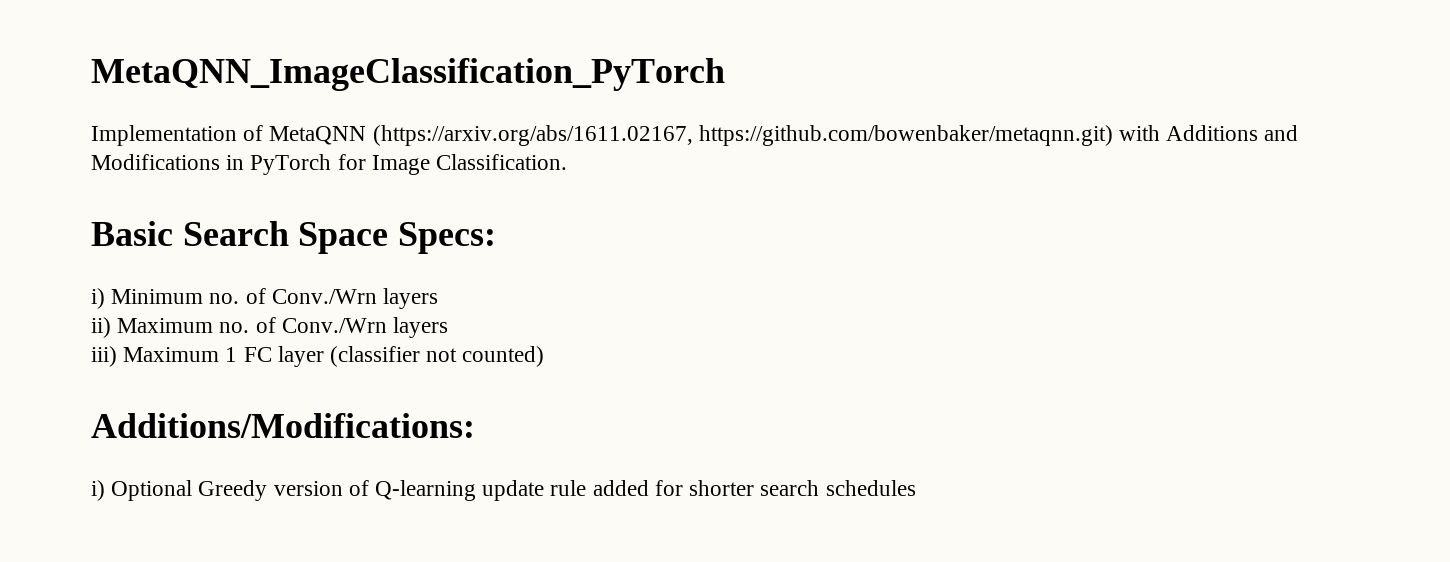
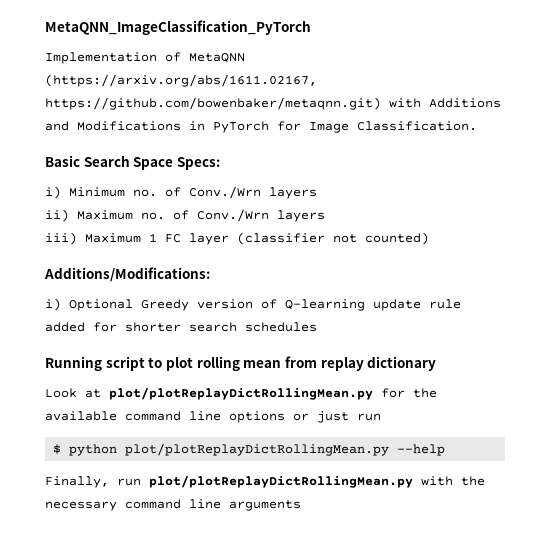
(916, 488) none -> [45,356,437,371] [45,387,437,400] [45,411,381,423] [53,443,446,456] [45,475,485,488] [45,499,301,511] // Running script to plot rolling mean from replay dictionary // Look at plot/plotReplayDictRollingMean.py for the available command line options or just run // $ python plot/plotReplayDictRollingMean.py --help // Finally, run plot/plotReplayDictRollingMean.py with the necessary command line arguments

